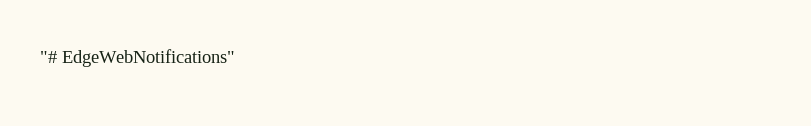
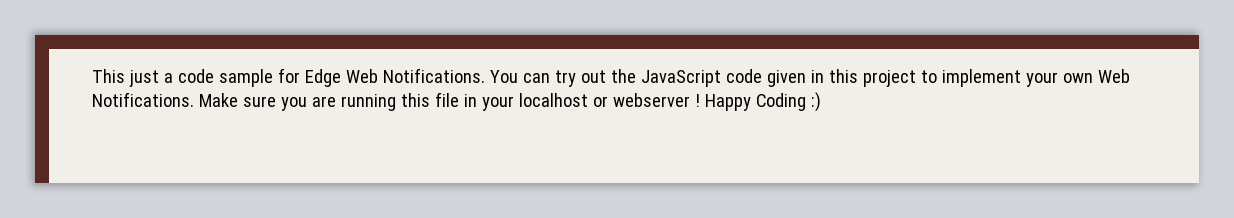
[40,49,235,67] "# EdgeWebNotifications" -> [92,68,1130,87] [92,92,821,112] This just a code sample for Edge Web Notifications. You can try out the JavaScript code given in this project to implement your own Web Notifications. Make sure you are running this file in your localhost or webserver ! Happy Coding :)

